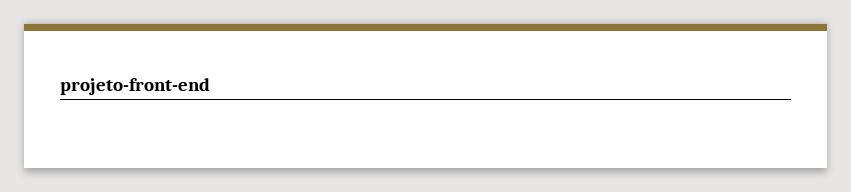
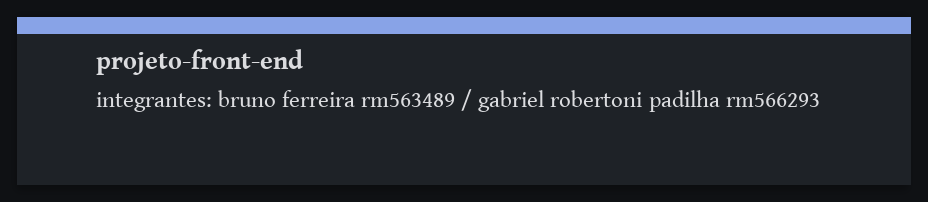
(210, 86) none -> [96,89,820,112] // integrantes: bruno ferreira rm563489 / gabriel robertoni padilha rm566293

